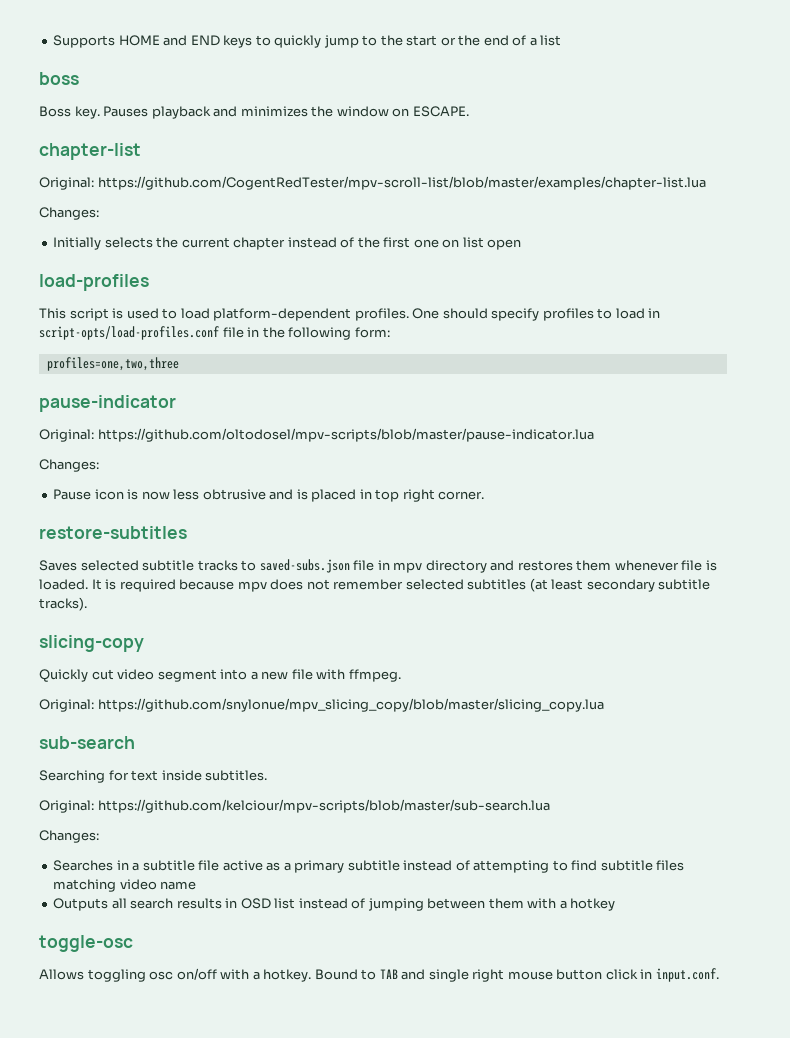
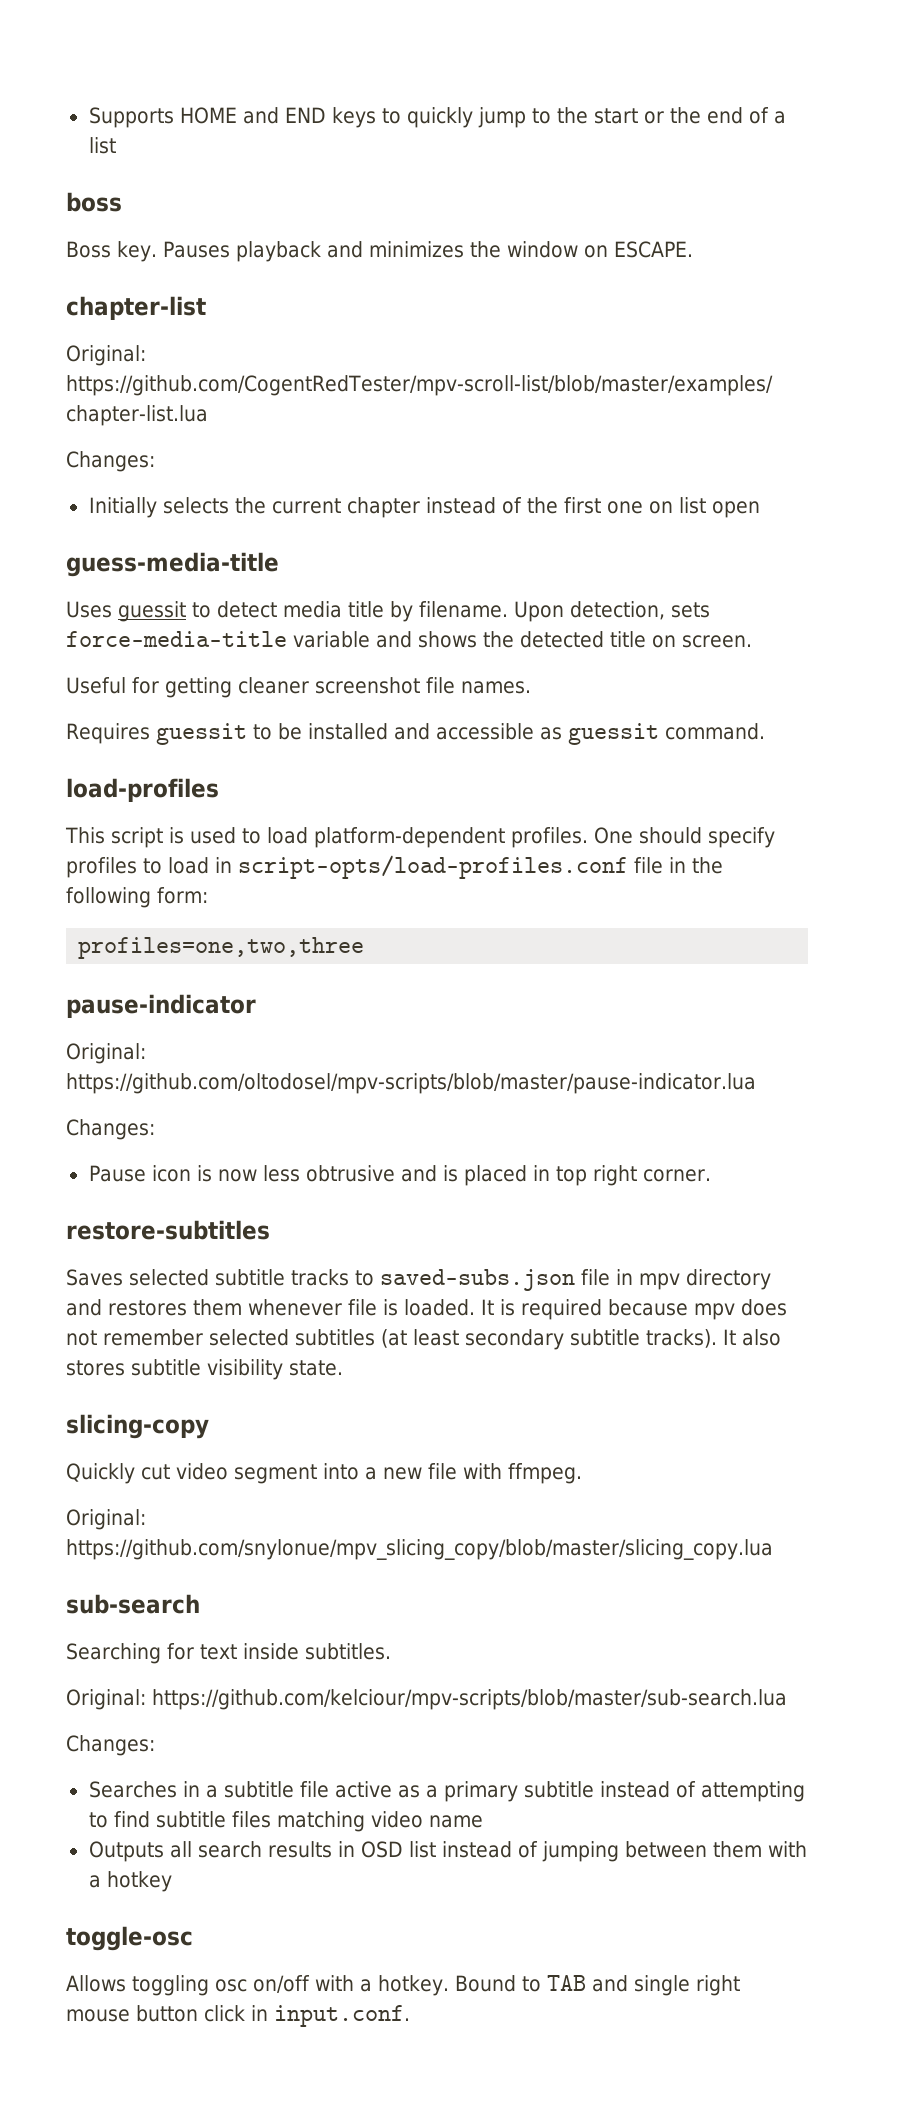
(522, 244) none -> [66,552,279,577] [66,601,710,622] [66,631,752,648] [66,677,531,698] [66,723,765,745] // guess-media-title // Uses guessit to detect media title by filename. Upon detection, sets force-media-title variable and shows the detected title on screen. // Useful for getting cleaner screenshot file names. // Requires guessit to be installed and accessible as guessit command.
(87, 604) none -> [723,1329,781,1346] [66,1359,343,1380] It also stores subtitle visibility state.

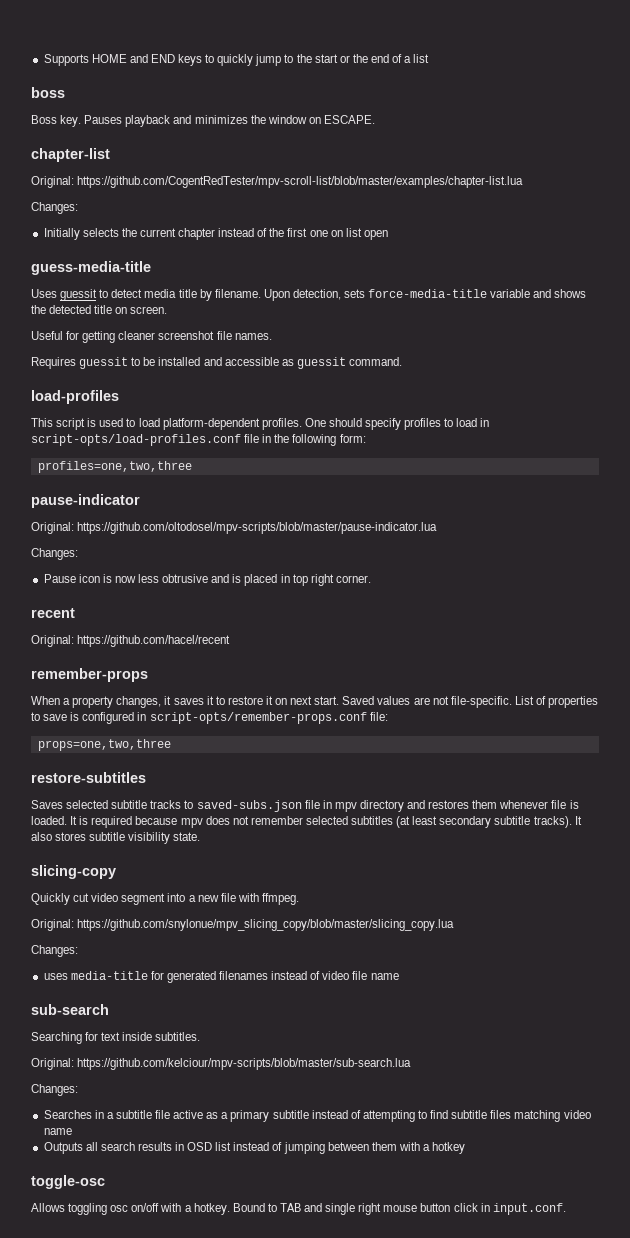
(711, 1175) none -> [31,608,75,618] [31,635,231,647] [31,668,148,682] [31,696,599,708] [31,712,388,724] [37,739,171,751] // recent // Original: https://github.com/hacel/recent // remember-props // When a property changes, it saves it to restore it on next start. Saved values are not file-specific. List of properties to save is configured in script-opts/remember-props.conf file: // props=one,two,three
(773, 1549) none -> [31,945,78,957] [43,971,399,983] // Changes: // uses media-title for generated filenames instead of video file name

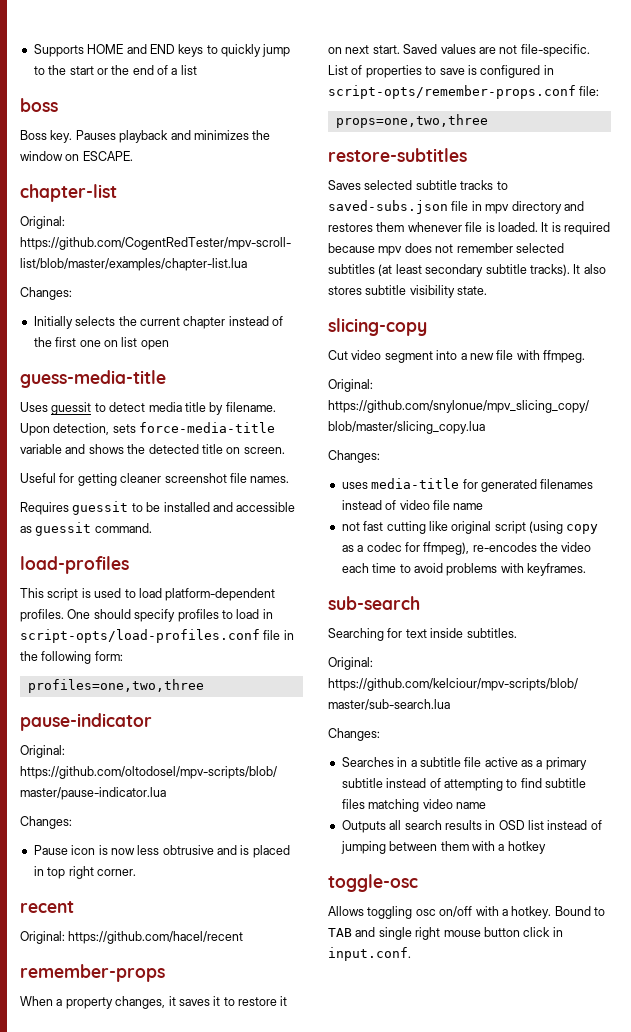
[31,893,90,905] Quickly cut -> [328,350,348,360] Cut
(399, 976) none -> [341,521,599,534] [341,542,592,555] [341,563,586,576] // not fast cutting like original script (using copy as a codec for ffmpeg), re-encodes the video each time to avoid problems with keyframes.

